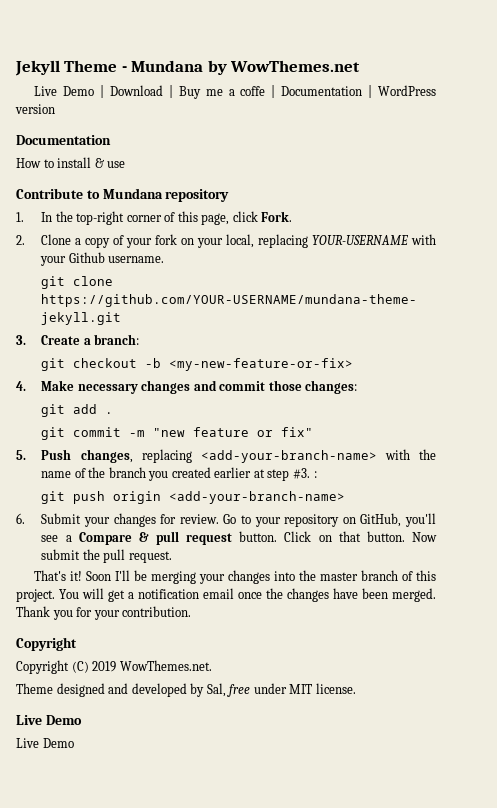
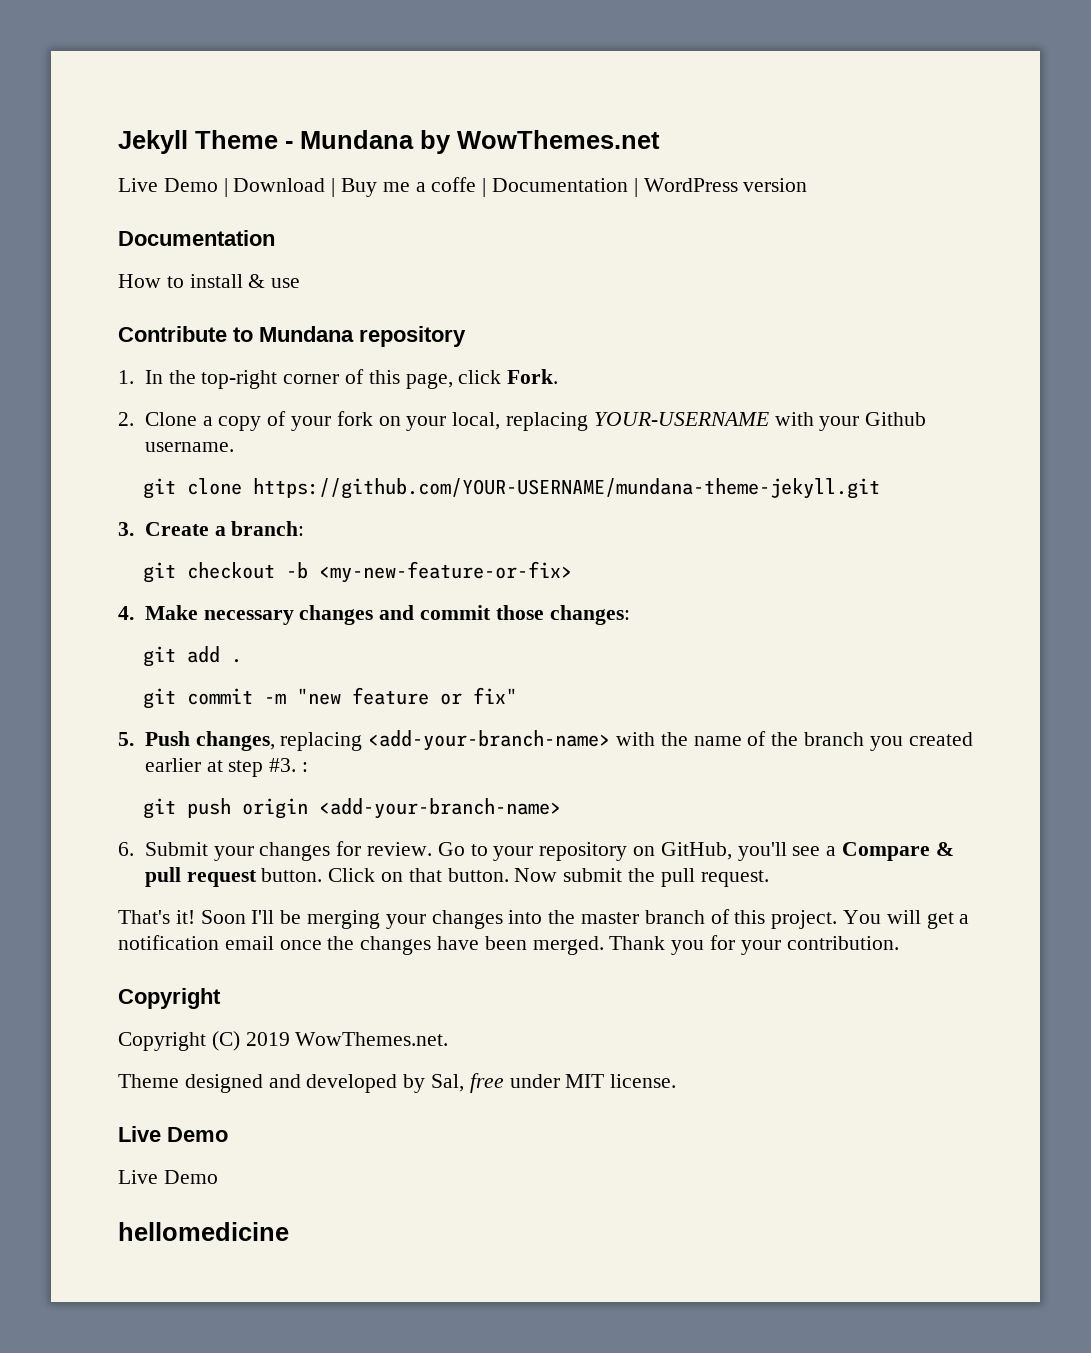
(74, 743) none -> [118,1222,289,1241] // hellomedicine

